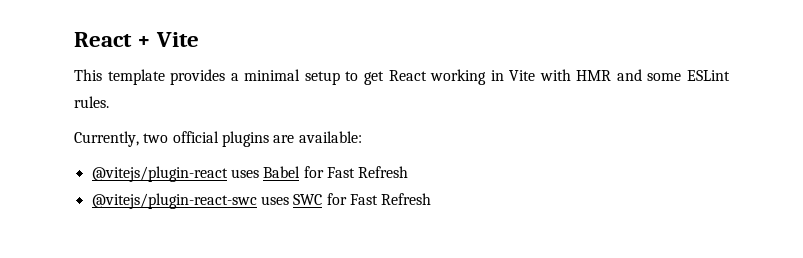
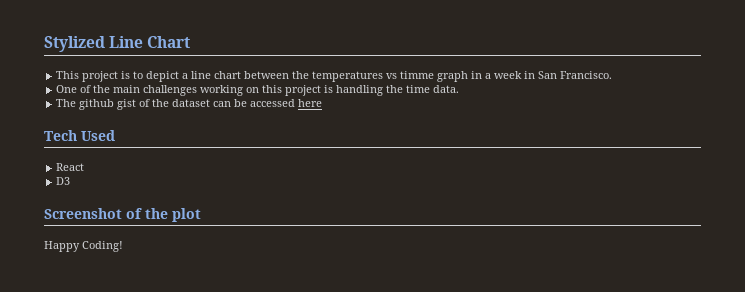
[74,32,200,47] [74,69,730,85] [74,96,109,108] [74,131,362,147] [91,166,409,182] [91,193,432,209] React + Vite // This template provides a minimal setup to get React working in Vite with HMR and some ESLint rules. // Currently, two official plugins are available: // @vitejs/plugin-react uses Babel for Fast Refresh // @vitejs/plugin-react-swc uses SWC for Fast Refresh -> [44,36,191,52] [56,71,613,82] [56,85,460,96] [56,99,323,110] [44,130,115,141] [56,163,85,171] [56,177,71,185] [44,208,201,222] [44,241,123,252] Stylized Line Chart // This project is to depict a line chart between the temperatures vs timme graph in a week in San Francisco. // One of the main challenges working on this project is handling the time data. // The github gist of the dataset can be accessed here // Tech Used // React // D3 // Screenshot of the plot // Happy Coding!

